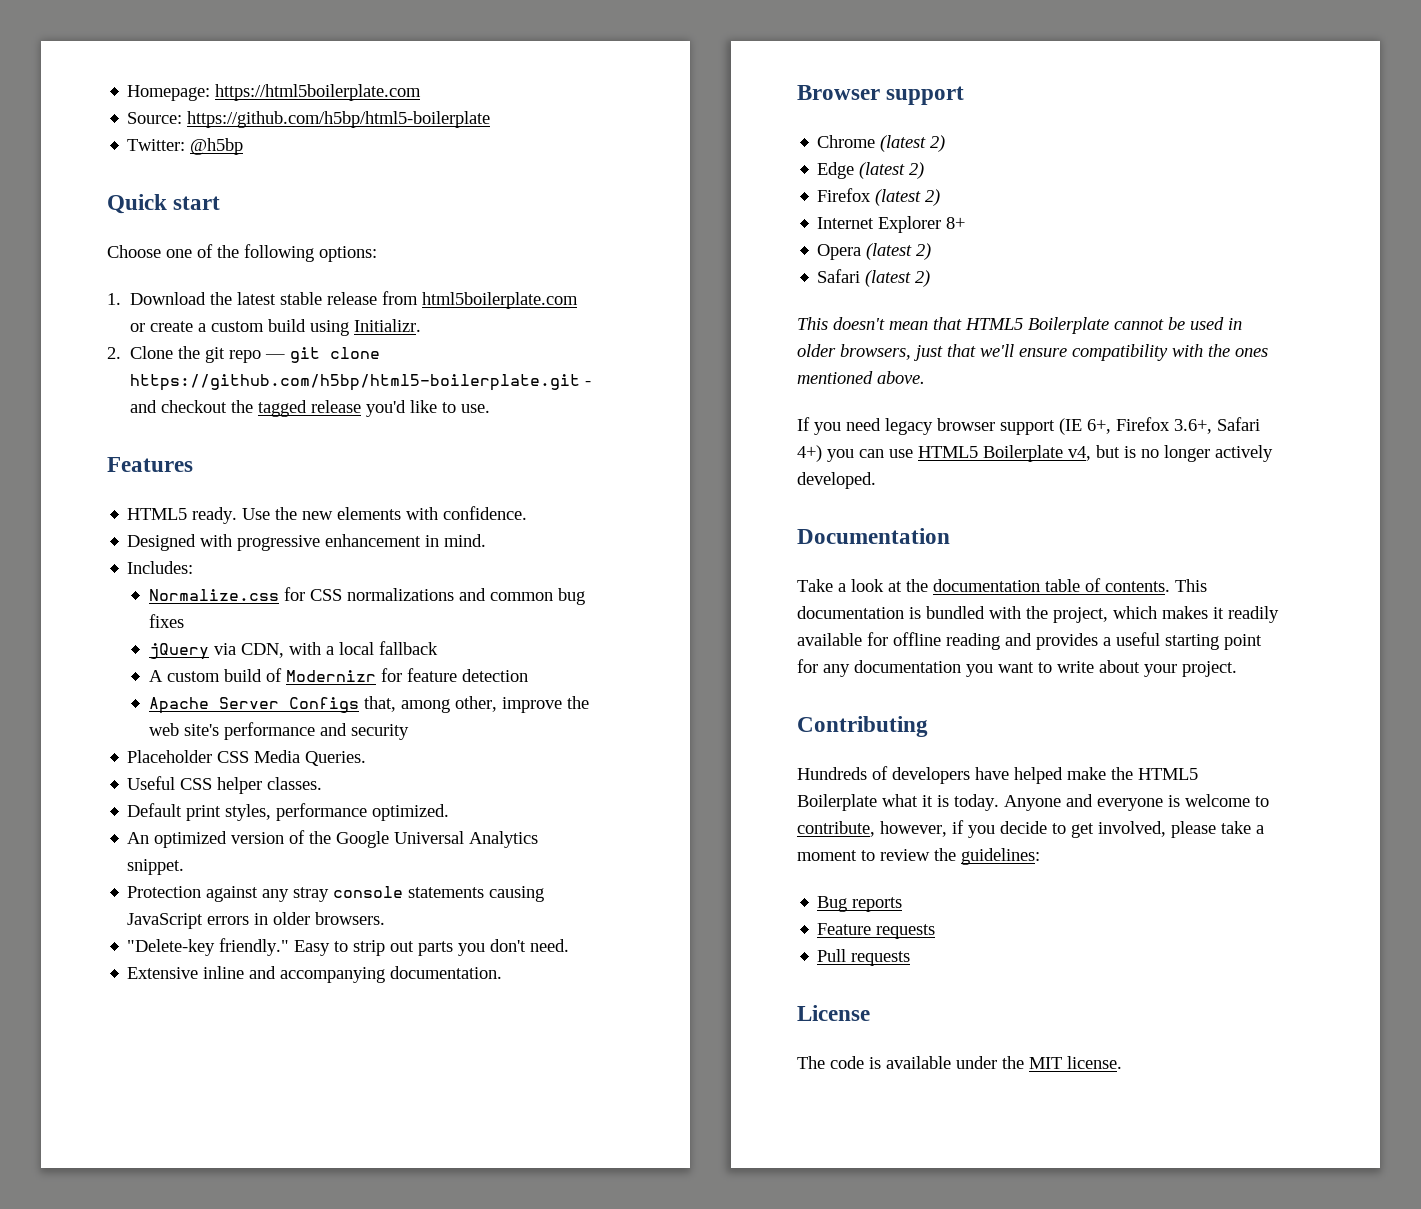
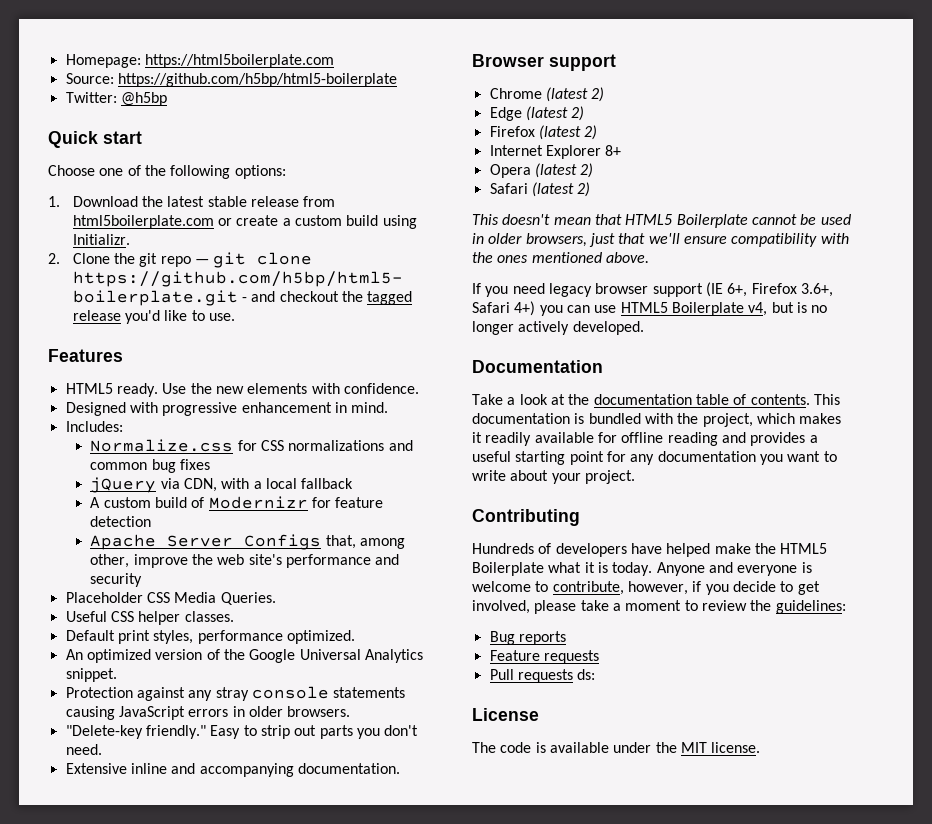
(911, 958) none -> [577,669,596,680] ds:

